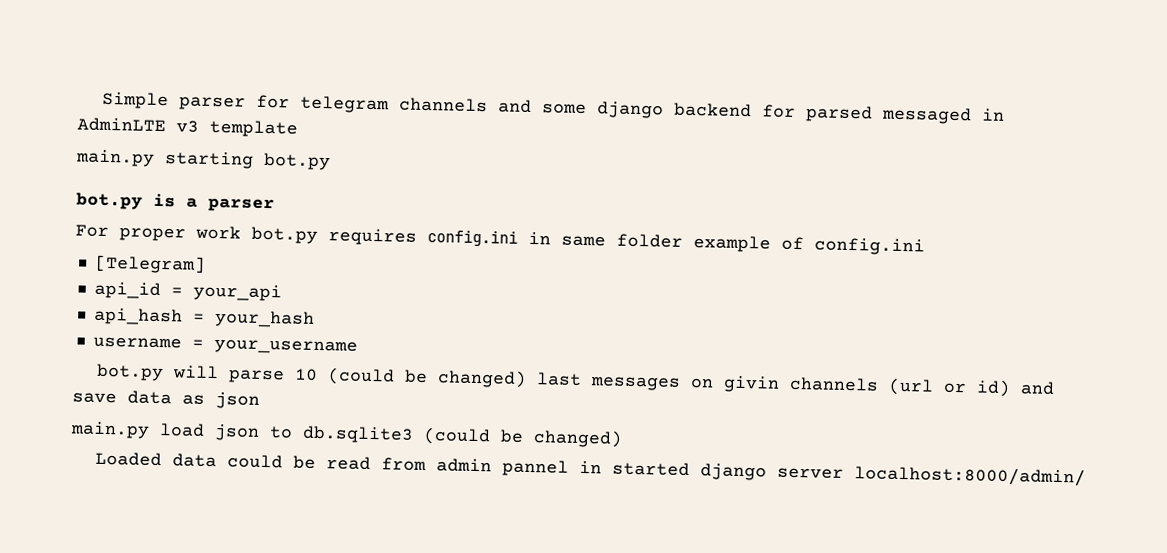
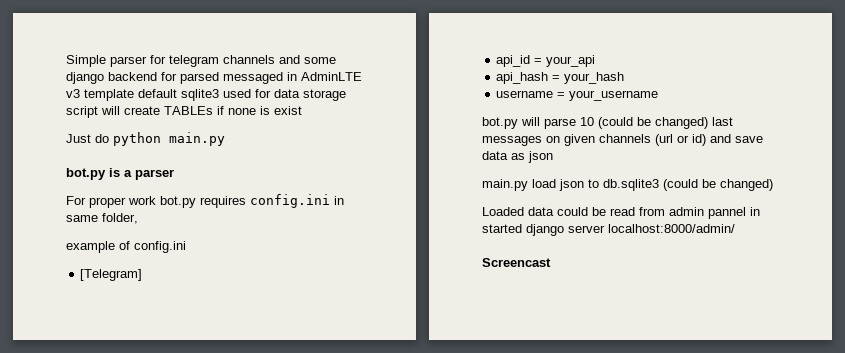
[76,149,331,171] // main.py starting bot.py -> [138,89,346,101] [66,106,302,118] [66,132,225,146] default sqlite3 used for data storage script will create TABLEs if none is exist // Just do python main.py
[616,233,683,248] folder -> [102,213,138,224] folder, //
[723,375,781,393] givin -> [564,134,595,146] given
(1087, 476) none -> [482,258,551,267] // Screencast

